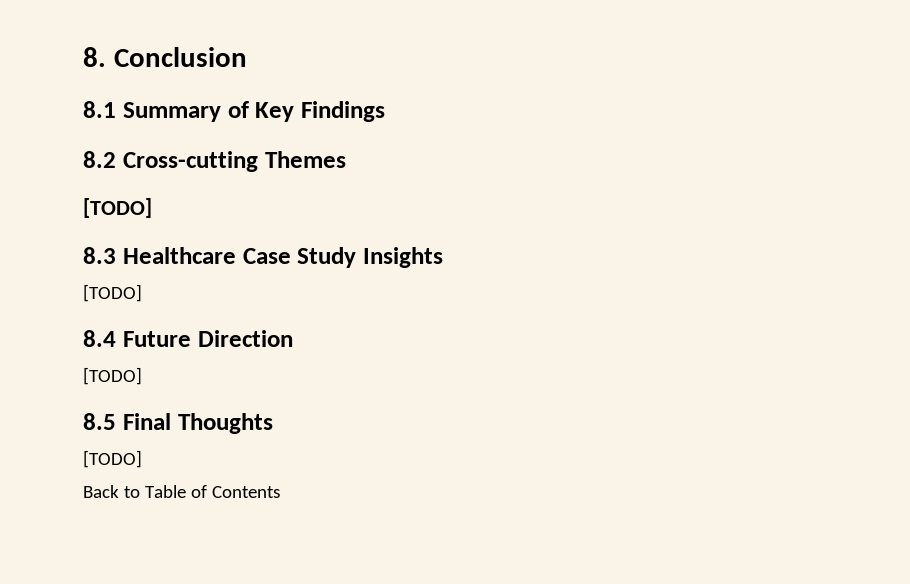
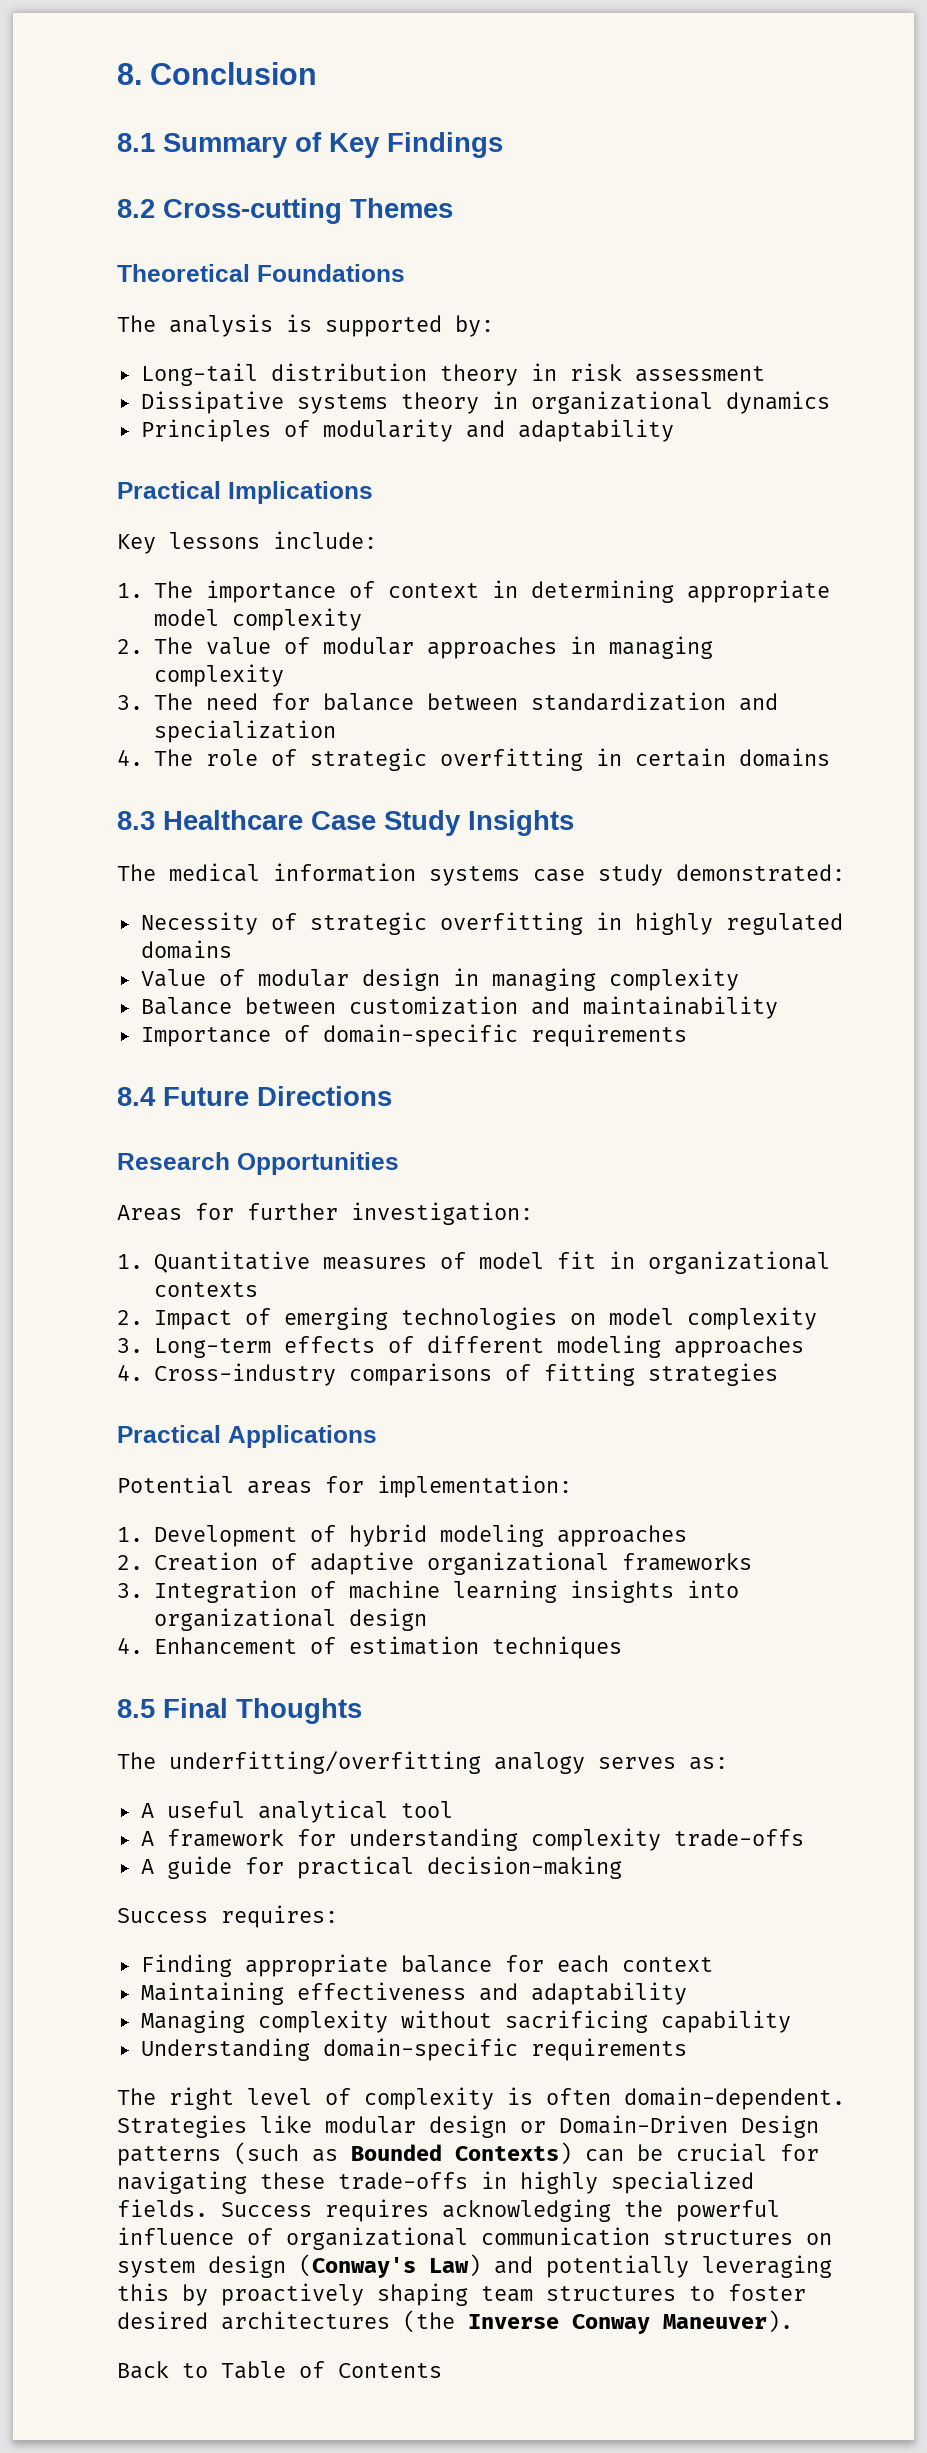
[83,198,152,218] [TODO] -> [117,264,405,282] [117,314,494,337] [140,363,765,386] [140,391,830,414] [140,419,674,442] [117,481,373,504] [117,531,377,554] [117,580,830,603] [153,608,362,631] [117,636,713,659] [153,664,284,687] [117,692,778,711] [153,720,336,743] [117,748,830,771] Theoretical Foundations // The analysis is supported by: // Long-tail distribution theory in risk assessment // Dissipative systems theory in organizational dynamics // Principles of modularity and adaptability // Practical Implications // Key lessons include: // 1. The importance of context in determining appropriate model complexity // 2. The value of modular approaches in managing complexity // 3. The need for balance between standardization and specialization // 4. The role of strategic overfitting in certain domains
[83,284,142,302] [83,330,293,347] [83,367,142,385] [83,413,273,434] [83,450,142,468] [TODO] // 8.4 Future Direction // [TODO] // 8.5 Final Thoughts // [TODO] -> [117,863,845,886] [140,912,843,935] [140,940,232,959] [140,968,739,991] [140,996,778,1019] [140,1024,687,1047] [117,1086,392,1106] [117,1152,399,1175] [117,1202,533,1225] [117,1251,830,1274] [153,1282,258,1297] [117,1307,817,1330] [117,1335,804,1358] [117,1363,778,1386] [117,1425,377,1448] [117,1475,572,1498] [117,1524,687,1547] [117,1552,752,1575] [117,1580,739,1603] [153,1608,427,1631] [117,1636,622,1659] [117,1698,362,1724] [117,1751,728,1774] [140,1800,453,1823] [140,1828,804,1851] [140,1856,622,1879] [117,1905,338,1928] [140,1954,713,1977] [140,1982,687,2005] [140,2010,791,2033] [140,2038,687,2061] [117,2087,845,2110] [117,2115,819,2138] [117,2142,819,2166] [117,2171,754,2194] [117,2199,780,2222] [117,2227,832,2250] [117,2254,832,2278] [117,2283,806,2306] [117,2310,793,2334] The medical information systems case study demonstrated: // Necessity of strategic overfitting in highly regulated domains // Value of modular design in managing complexity // Balance between customization and maintainability // Importance of domain-specific requirements // 8.4 Future Directions // Research Opportunities // Areas for further investigation: // 1. Quantitative measures of model fit in organizational contexts // 2. Impact of emerging technologies on model complexity // 3. Long-term effects of different modeling approaches // 4. Cross-industry comparisons of fitting strategies // Practical Applications // Potential areas for implementation: // 1. Development of hybrid modeling approaches // 2. Creation of adaptive organizational frameworks // 3. Integration of machine learning insights into organizational design // 4. Enhancement of estimation techniques // 8.5 Final Thoughts // The underfitting/overfitting analogy serves as: // A useful analytical tool // A framework for understanding complexity trade-offs // A guide for practical decision-making // Success requires: // Finding appropriate balance for each context // Maintaining effectiveness and adaptability // Managing complexity without sacrificing capability // Understanding domain-specific requirements // The right level of complexity is often domain-dependent. Strategies like modular design or Domain-Driven Design patterns (such as Bounded Contexts) can be crucial for navigating these trade-offs in highly specialized fields. Success requires acknowledging the powerful influence of organizational communication structures on system design (Conway's Law) and potentially leveraging this by proactively shaping team structures to foster desired architectures (the Inverse Conway Maneuver).

